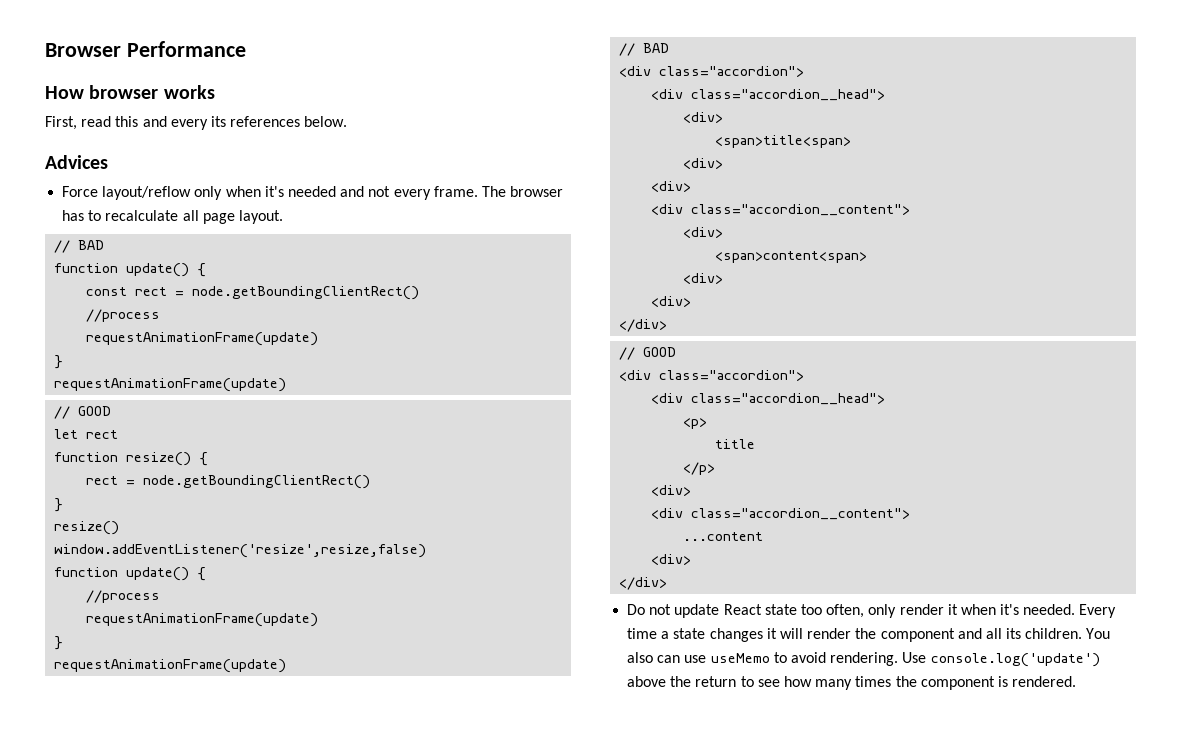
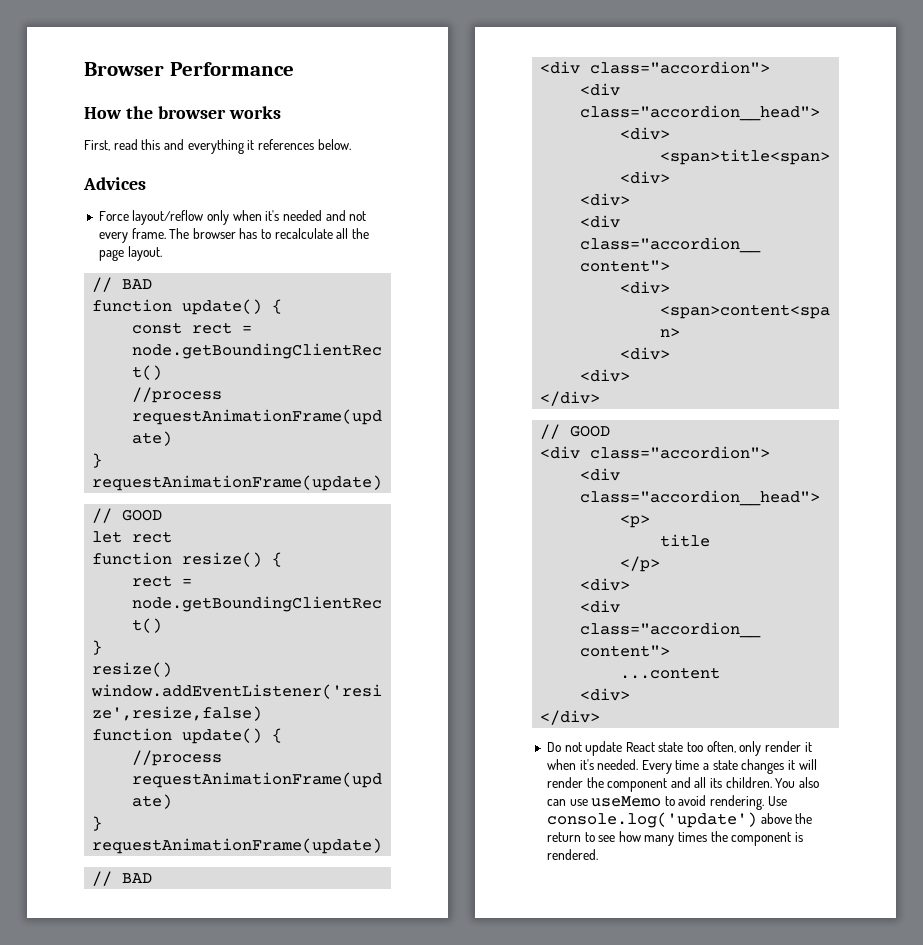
(84, 92) none -> [125,106,153,119] the
[170,116,226,130] every its -> [187,139,255,154] everything it
(199, 215) none -> [352,228,370,239] the

